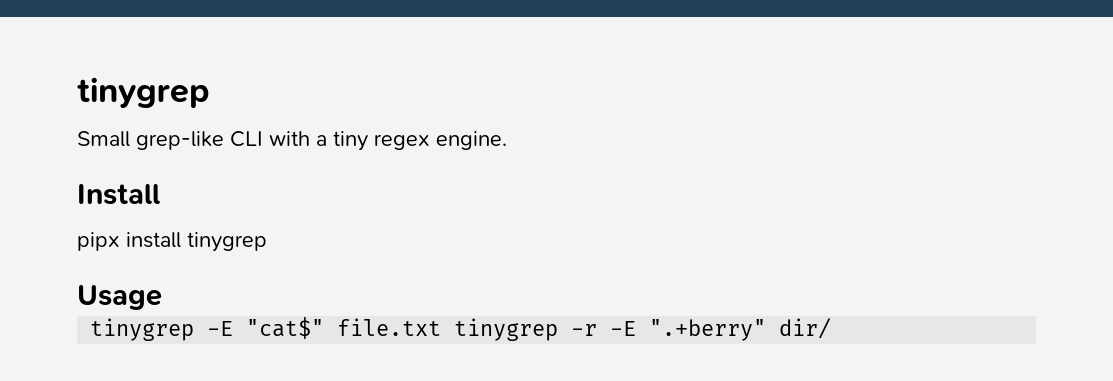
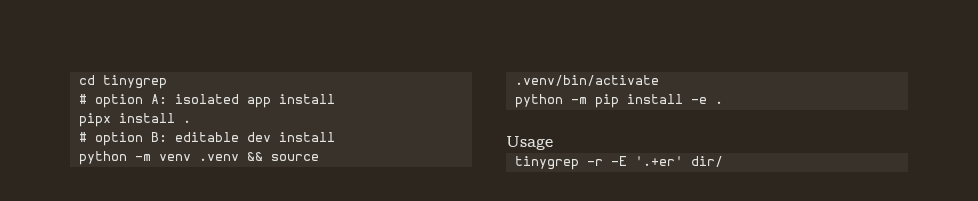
[77,77,210,108] [77,131,507,151] [77,184,160,205] [77,232,267,252] [77,285,162,310] [90,317,442,341] tinygrep // Small grep-like CLI with a tiny regex engine. // Install // pipx install tinygrep // Usage // tinygrep -E "cat$" file.txt -> [78,75,167,89] [78,94,335,108] [78,113,191,127] [78,132,335,146] [78,151,319,165] [514,75,659,86] [514,94,723,108] [506,136,553,150] cd tinygrep // # option A: isolated app install // pipx install . // # option B: editable dev install // python -m venv .venv && source .venv/bin/activate // python -m pip install -e . // Usage //
[649,319,767,341] ".+berry" -> [634,156,683,166] '.+er'

